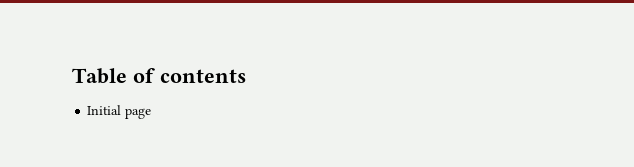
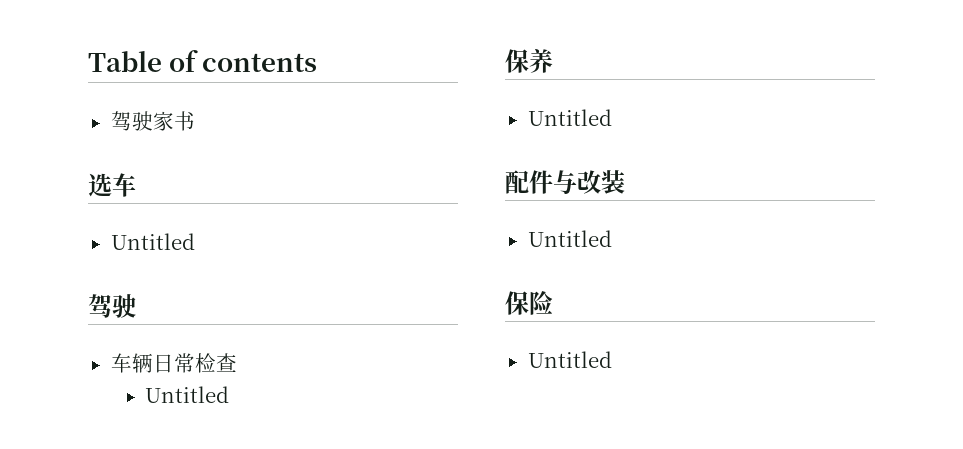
[87,105,152,119] Initial page -> [110,111,195,131] [88,173,136,197] [110,233,195,250] [88,294,136,318] [110,353,237,373] [145,386,230,403] [505,49,553,73] [527,109,612,126] [505,170,625,194] [527,230,612,247] [505,291,553,315] [527,351,612,368] 驾驶家书 // 选车 // Untitled // 驾驶 // 车辆日常检查 // Untitled // 保养 // Untitled // 配件与改装 // Untitled // 保险 // Untitled

